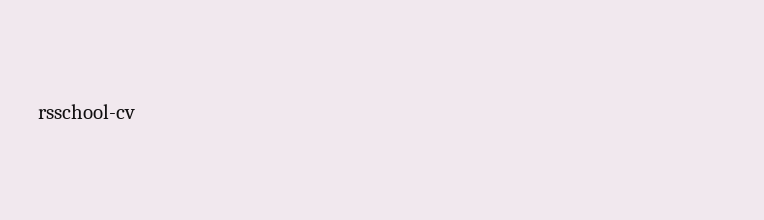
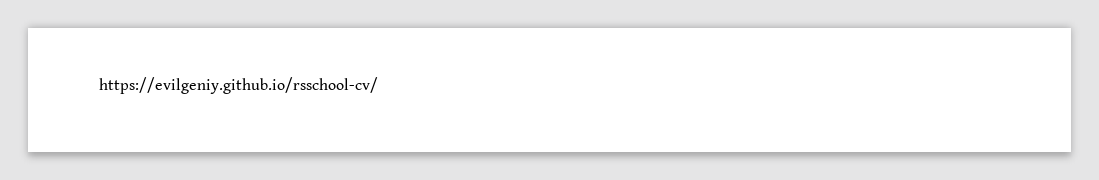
[38,104,135,119] rsschool-cv -> [99,77,378,94] https://evilgeniy.github.io/rsschool-cv/

